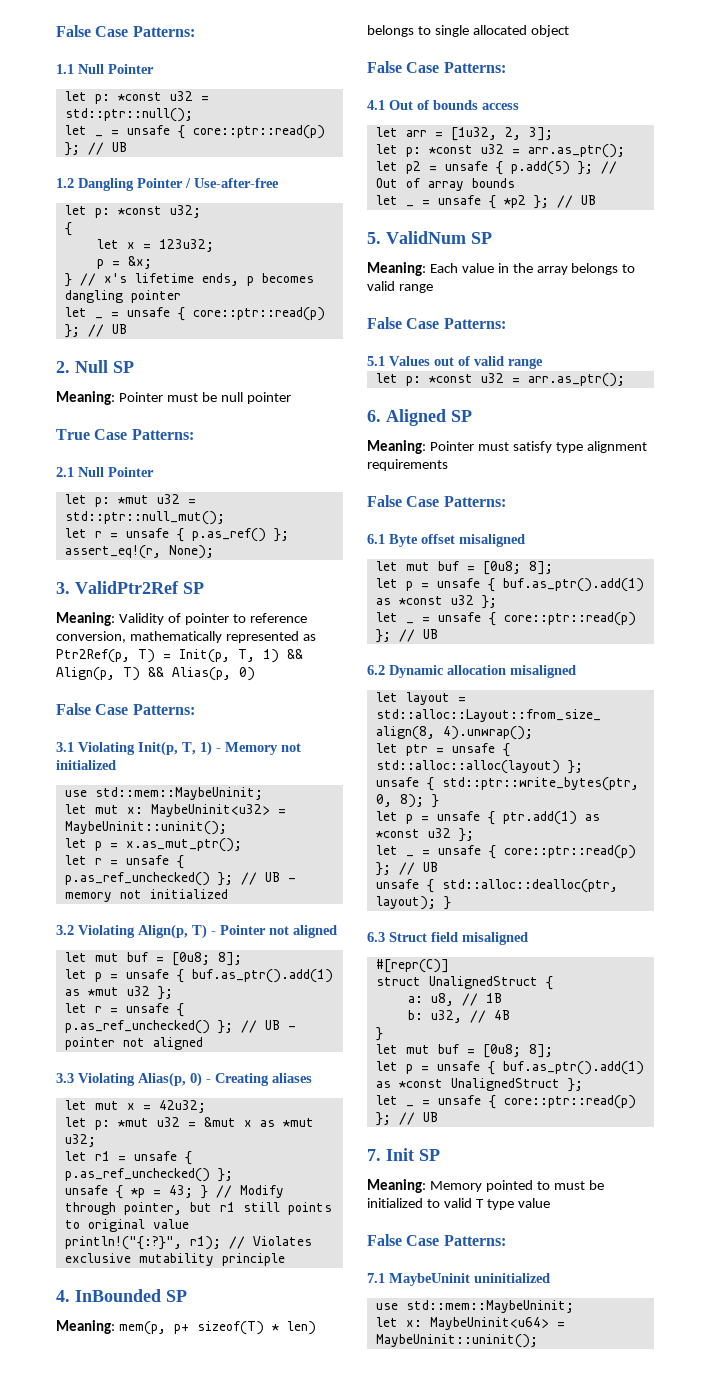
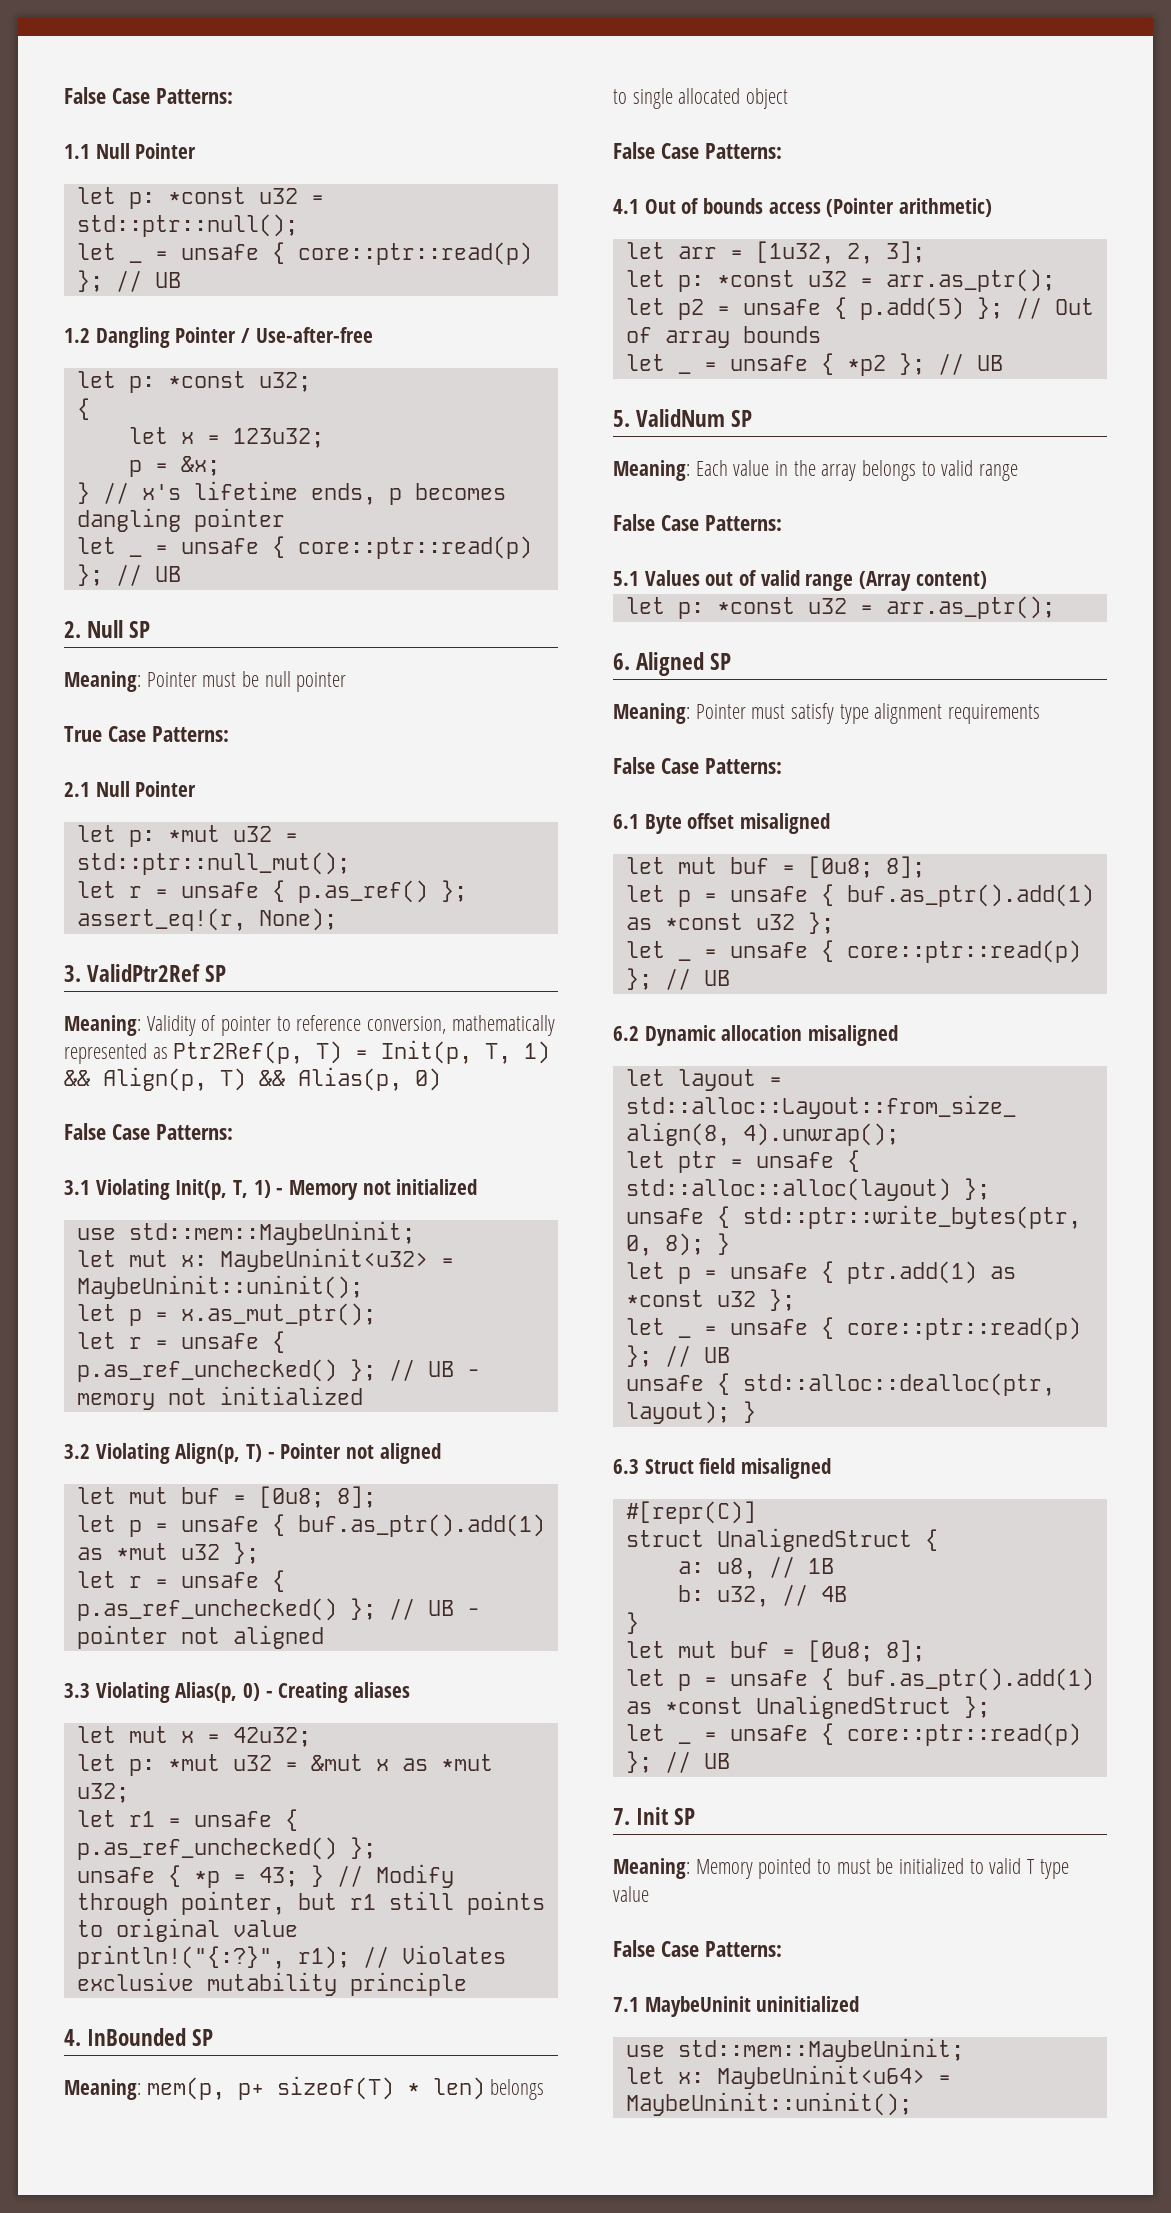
(519, 106) none -> [826,198,993,217] (Pointer arithmetic)
(543, 363) none -> [859,571,987,591] (Array content)

